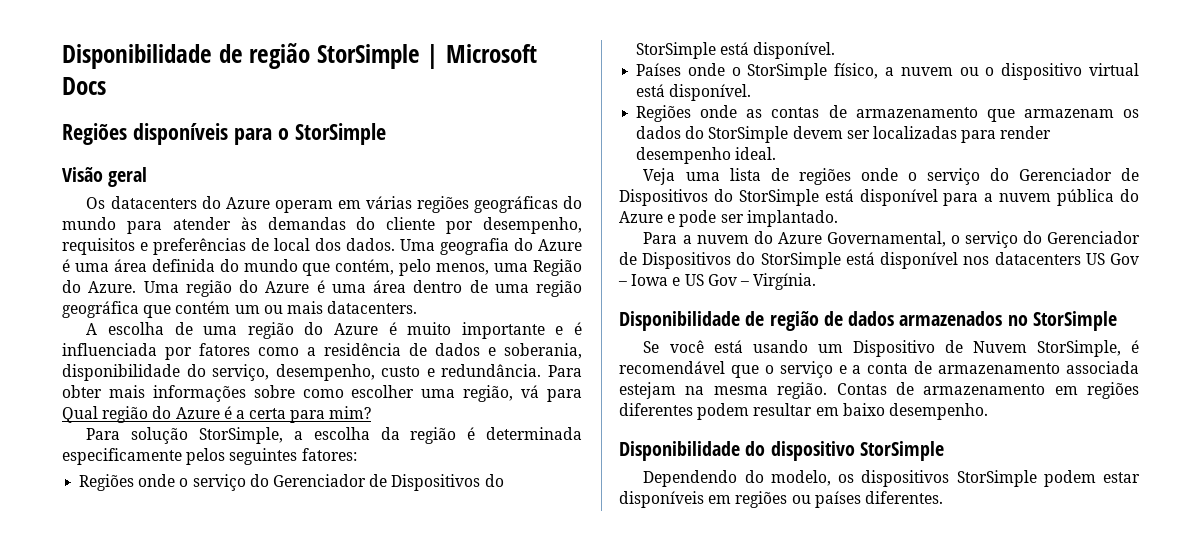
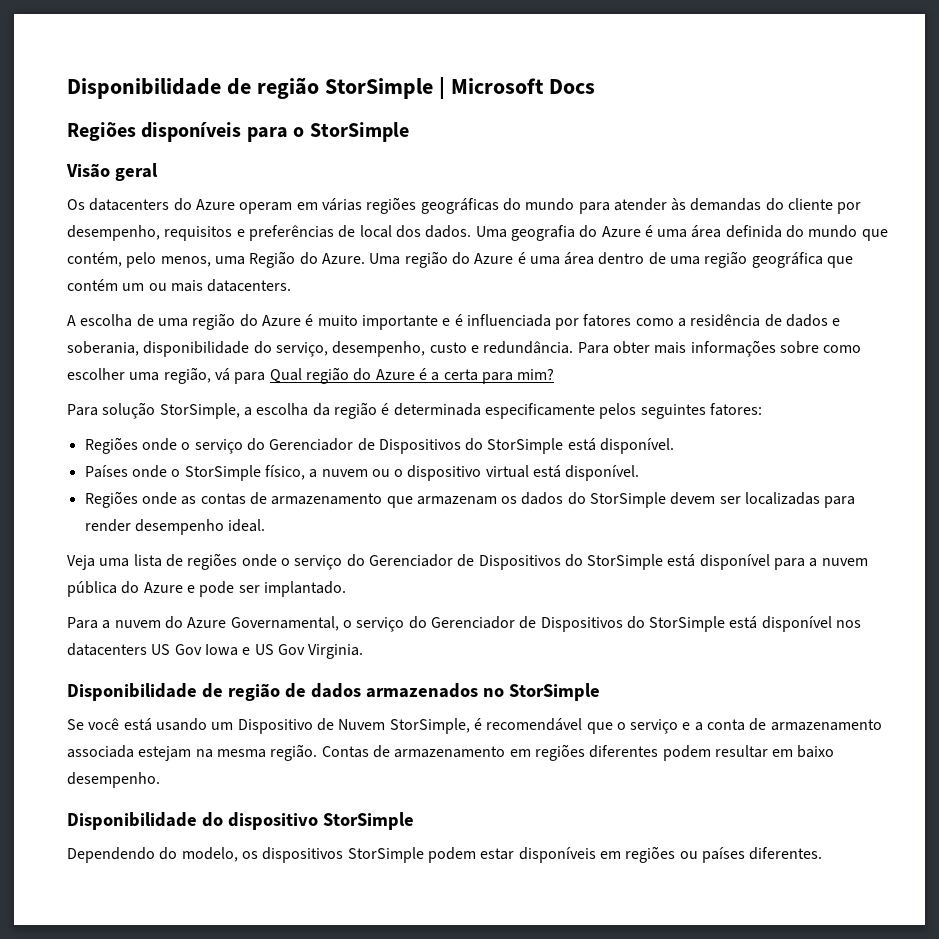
[618,281,627,286] – -> (202, 649) none
[739,273,817,290] – Virgínia. -> [308,644,364,659] Virginia.

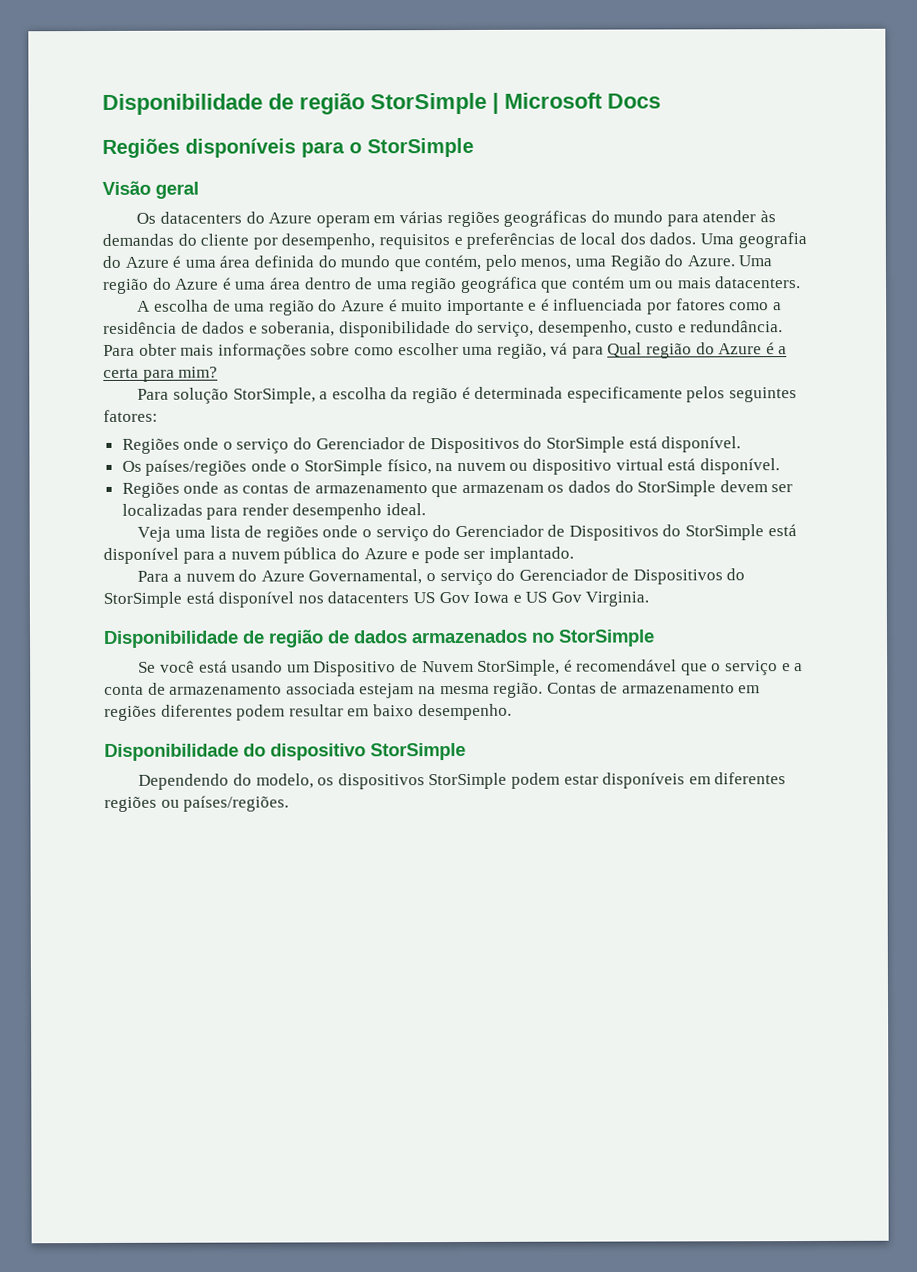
[84,465,128,478] Países -> [121,459,248,476] Os países/regiões
[309,469,318,478] a -> [435,463,454,472] na
[394,469,404,477] o -> (529, 466) none
(621, 855) none -> [714,772,787,785] diferentes
[701,847,823,863] países diferentes. -> [183,795,290,812] países/regiões.

